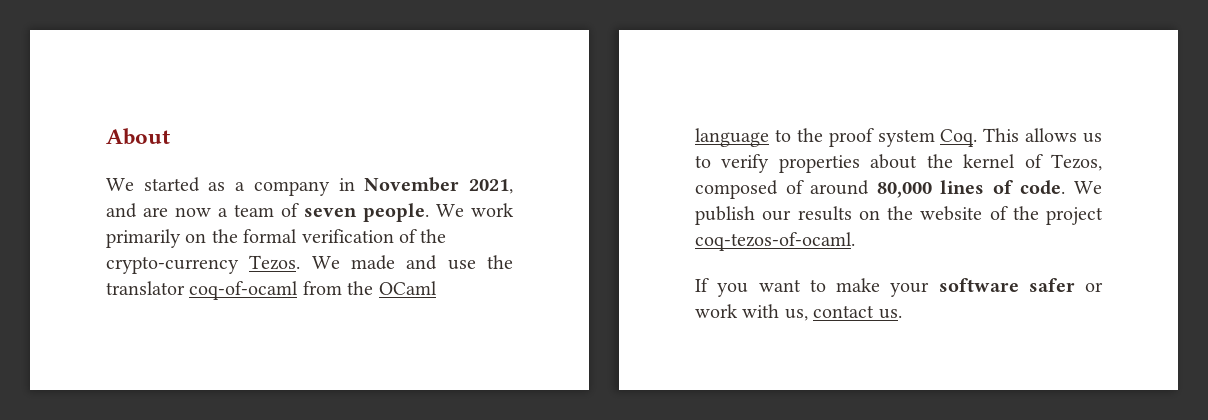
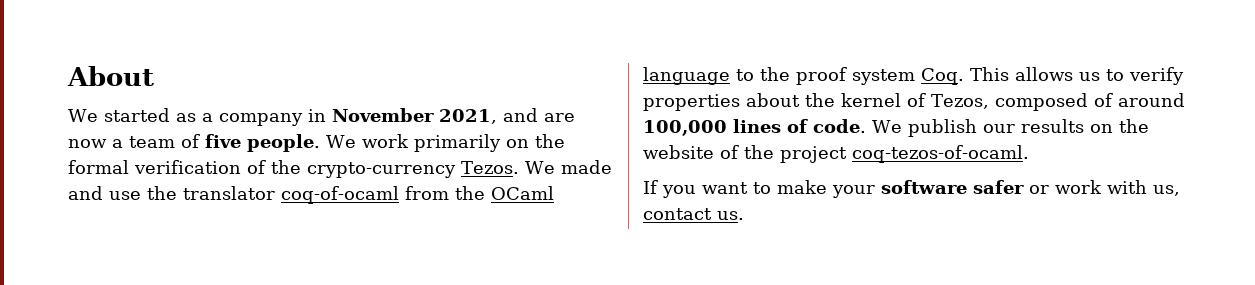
[304,207,357,217] seven -> [205,134,241,148] five
[876,182,932,198] 80,000 -> [643,120,727,136] 100,000

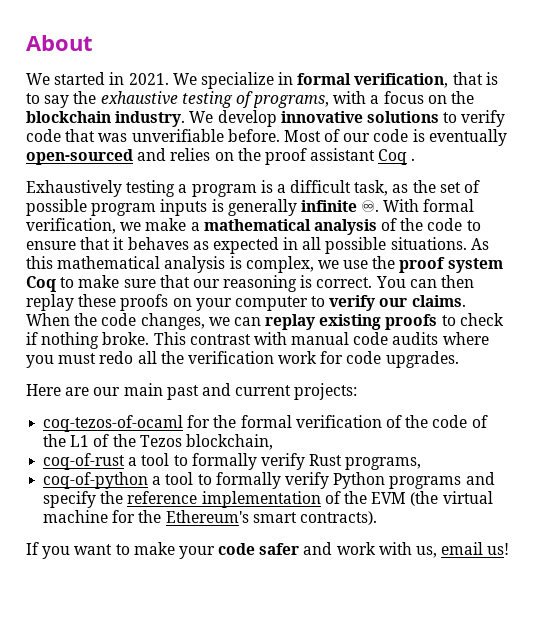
[175,108,575,126] [68,134,529,152] as a company in November 2021, and are now a team of five people. We work primarily on -> [109,72,498,89] [26,91,475,108] [26,110,506,127] [26,129,507,146] [26,148,416,165] [26,180,481,197] [26,199,475,216] [26,218,481,235] [26,237,489,254] [26,256,503,273] [26,275,475,292] [26,294,466,311] [26,313,504,330] [26,332,489,349] [26,351,459,368] [26,383,358,400] [43,415,211,432] in 2021. We specialize in formal verification, that is to say the exhaustive testing of programs, with a focus on the blockchain industry. We develop innovative solutions to verify code that was unverifiable before. Most of our code is eventually open-sourced and relies on the proof assistant Coq . // Exhaustively testing a program is a difficult task, as the set of possible program inputs is generally infinite ♾. With formal verification, we make a mathematical analysis of the code to ensure that it behaves as expected in all possible situations. As this mathematical analysis is complex, we use the proof system Coq to make sure that our reasoning is correct. You can then replay these proofs on your computer to verify our claims. When the code changes, we can replay existing proofs to check if nothing broke. This contrast with manual code audits where you must redo all the verification work for code upgrades. // Here are our main past and current projects: // coq-tezos-of-ocaml for
[307,160,612,178] [68,186,554,204] [643,67,1184,85] [643,93,1185,111] [643,119,1149,137] [643,145,1029,163] crypto-currency Tezos. We made and use the translator coq-of-ocaml from the OCaml language to the proof system Coq. This allows us to verify properties about the kernel of Tezos, composed of around 100,000 lines of code. We publish our results on the website of the project coq-tezos-of-ocaml. -> [432,415,488,428] [43,434,273,450] [43,453,422,470] [43,472,495,489] [43,491,493,508] [43,510,377,525] code of the L1 of the Tezos blockchain, // coq-of-rust a tool to formally verify Rust programs, // coq-of-python a tool to formally verify Python programs and specify the reference implementation of the EVM (the virtual machine for the Ethereum's smart contracts).
[881,180,1049,194] software safer or -> [218,542,333,555] code safer and
[643,208,744,220] contact us. -> [441,542,510,555] email us!

